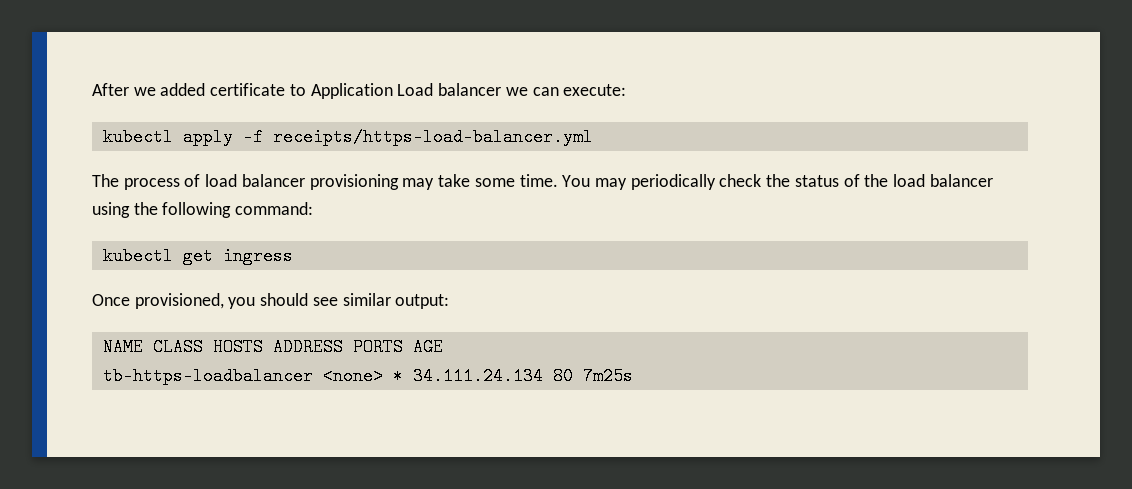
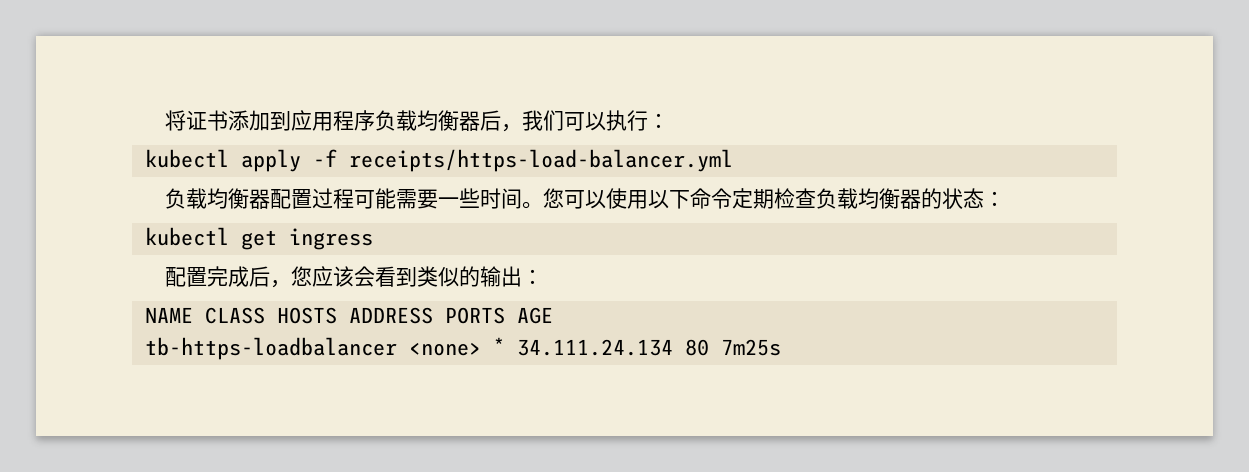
[92,83,627,99] [102,128,593,146] [92,174,993,190] [92,202,314,218] [102,247,293,265] [92,293,450,309] After we added certificate to Application Load balancer we can execute: // kubectl apply -f receipts/https-load-balancer.yml // The process of load balancer provisioning may take some time. You may periodically check the status of the load balancer using the following command: // kubectl get ingress // Once provisioned, you should see similar output: -> [164,110,669,132] [144,149,733,172] [164,188,1005,209] [144,227,373,250] [164,266,543,288] 将证书添加到应用程序负载均衡器后，我们可以执行： // kubectl apply -f receipts/https-load-balancer.yml // 负载均衡器配置过程可能需要一些时间。您可以使用以下命令定期检查负载均衡器的状态： // kubectl get ingress // 配置完成后，您应该会看到类似的输出：

